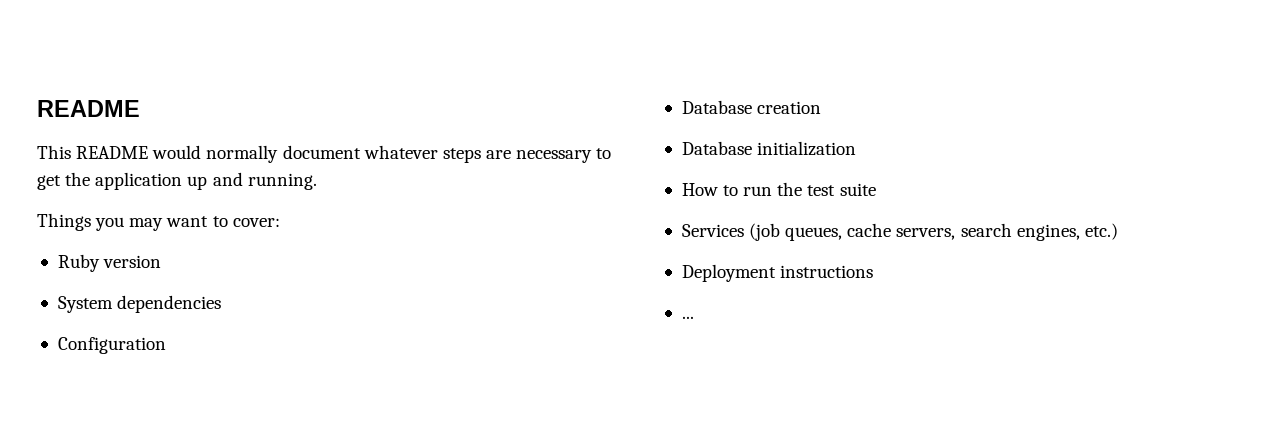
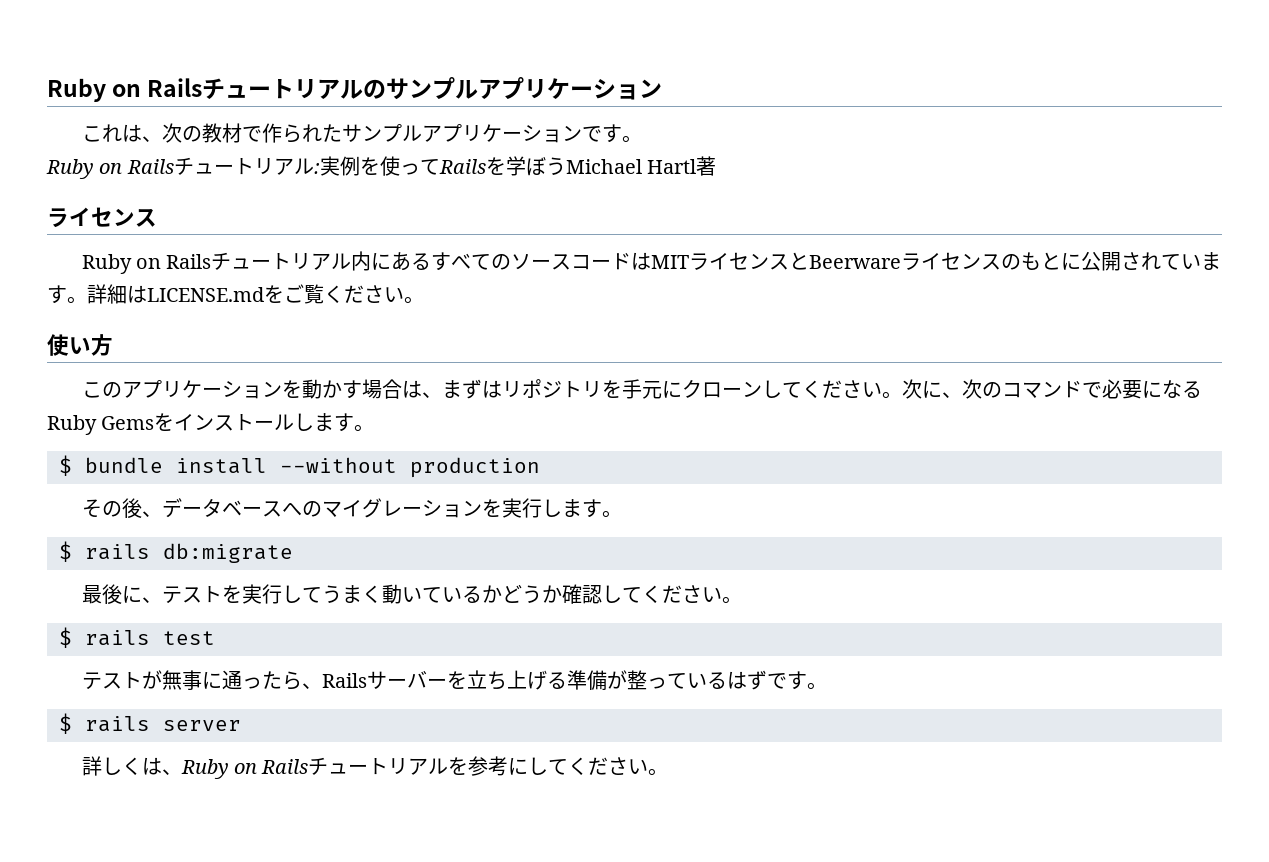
[37,100,140,117] [37,145,612,163] [37,172,317,190] [37,213,280,231] [57,254,162,272] [57,295,222,313] [57,337,166,354] [681,100,822,114] [681,141,857,156] [681,182,876,196] [681,223,1118,241] [681,264,874,282] [681,316,694,319] README // This README would normally document whatever steps are necessary to get the application up and running. // Things you may want to cover: // Ruby version // System dependencies // Configuration // Database creation // Database initialization // How to run the test suite // Services (job queues, cache servers, search engines, etc.) // Deployment instructions // ... -> [47,77,663,102] [81,123,642,143] [46,156,717,179] [47,207,157,228] [81,251,1222,274] [47,284,424,304] [47,334,113,356] [81,379,1202,399] [47,413,375,435] [59,455,540,478] [81,498,622,518] [59,541,293,563] [81,584,742,604] [59,627,215,648] [81,670,827,691] [59,713,241,734] [81,756,669,779] Ruby on Railsチュートリアルのサンプルアプリケーション // これは、次の教材で作られたサンプルアプリケーションです。 // Ruby on Railsチュートリアル:実例を使ってRailsを学ぼうMichael Hartl著 // ライセンス // Ruby on Railsチュートリアル内にあるすべてのソースコードはMITライセンスとBeerwareライセンスのもとに公開されています。詳細はLICENSE.mdをご覧ください。 // 使い方 // このアプリケーションを動かす場合は、まずはリポジトリを手元にクローンしてください。次に、次のコマンドで必要になるRuby Gemsをインストールします。 // $ bundle install --without production // その後、データベースへのマイグレーションを実行します。 // $ rails db:migrate // 最後に、テストを実行してうまく動いているかどうか確認してください。 // $ rails test // テストが無事に通ったら、Railsサーバーを立ち上げる準備が整っているはずです。 // $ rails server // 詳しくは、Ruby on Railsチュートリアルを参考にしてください。

